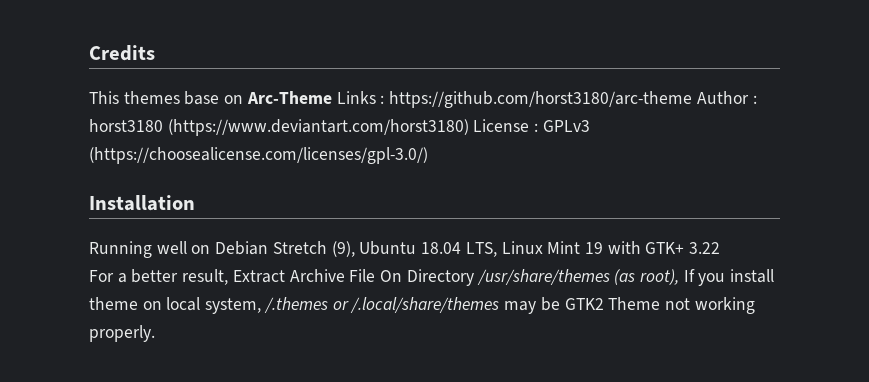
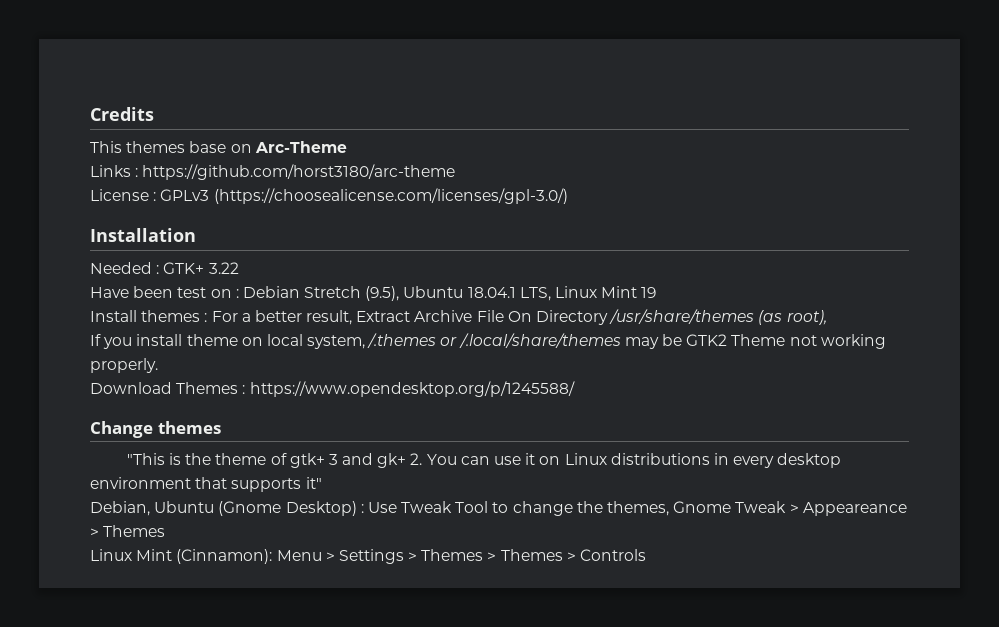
(332, 97) none -> (347, 147) //
[696,91,757,104] [89,119,469,136] Author : horst3180 (https://www.deviantart.com/horst3180) -> (456, 172) //
[89,241,462,258] Running well on Debian Stretch (9), Ubuntu 18.04 -> [90,262,239,274] [90,286,516,301] Needed : GTK+ 3.22 // Have been test on : Debian Stretch (9.5), Ubuntu 18.04.1
[607,241,721,254] with GTK+ 3.22 // -> [90,310,208,322] // Install themes :
(679, 277) none -> (827, 317) //
(155, 333) none -> [90,381,575,397] [90,421,221,438] [126,453,842,468] [90,477,322,492] [90,501,907,516] [90,525,166,537] [90,549,647,564] // Download Themes : https://www.opendesktop.org/p/1245588/ // Change themes // "This is the theme of gtk+ 3 and gk+ 2. You can use it on Linux distributions in every desktop environment that supports it" // Debian, Ubuntu (Gnome Desktop) : Use Tweak Tool to change the themes, Gnome Tweak > Appeareance > Themes // Linux Mint (Cinnamon): Menu > Settings > Themes > Themes > Controls

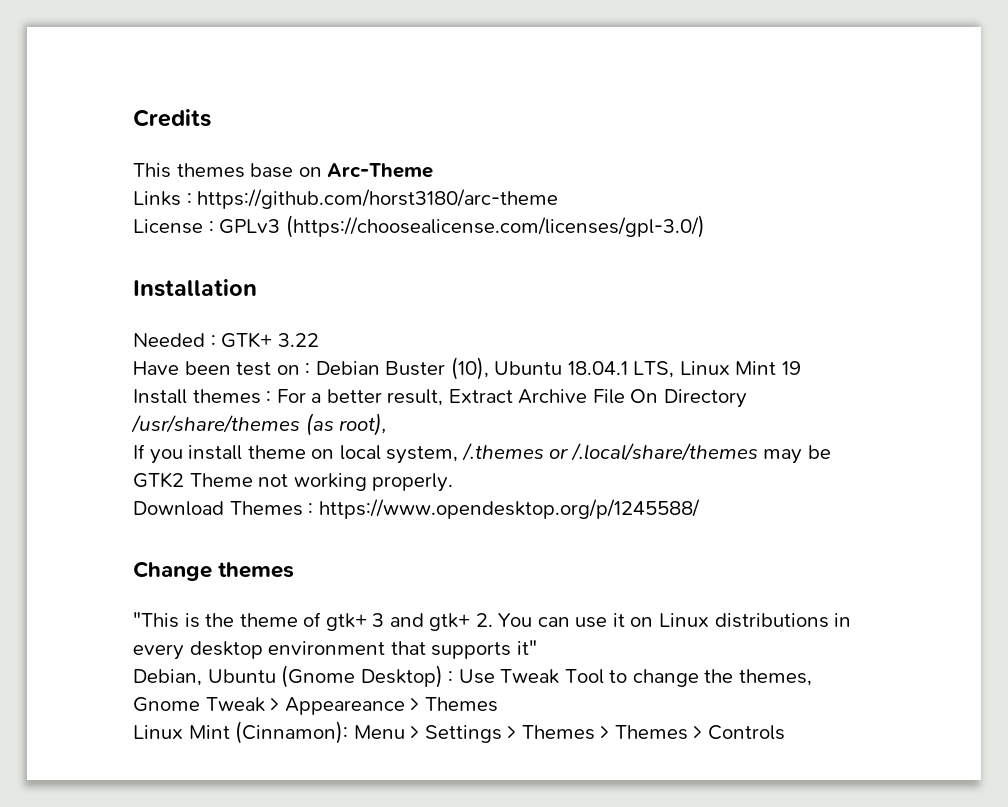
[304,286,400,301] Stretch (9.5), -> [385,357,489,380] Buster (10),
[377,453,407,468] gk+ -> [429,613,471,631] gtk+

